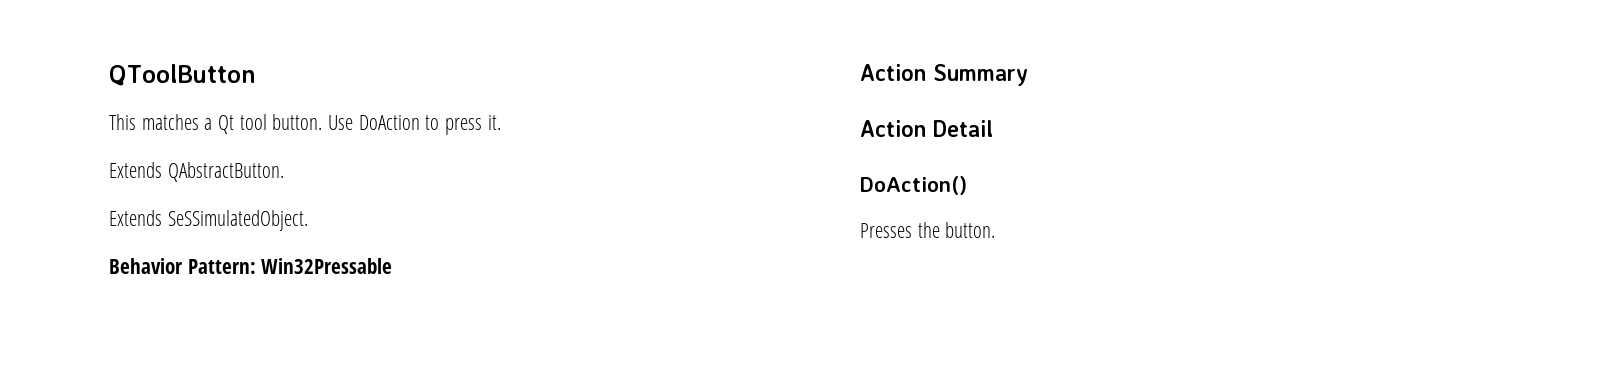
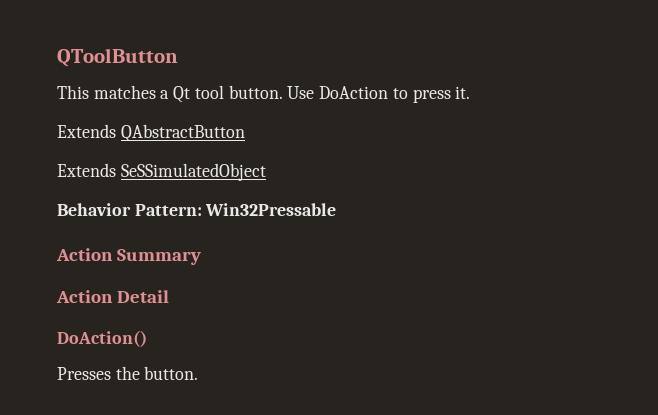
[167,162,284,182] [109,210,308,231] QAbstractButton. // Extends SeSSimulatedObject. -> [120,124,245,142] [57,163,266,181] QAbstractButton // Extends SeSSimulatedObject

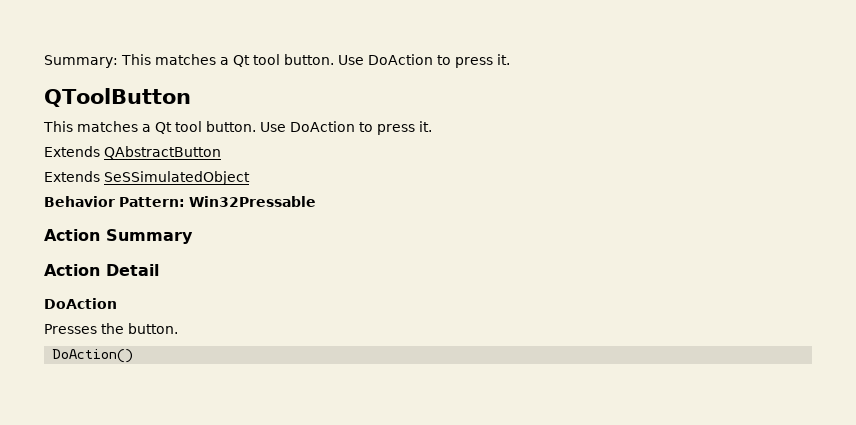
(57, 57) none -> [44,54,510,68] Summary: This matches a Qt tool button. Use DoAction to press it. //
[57,330,147,347] DoAction() -> [44,298,117,309] DoAction
(199, 373) none -> [52,349,134,363] // DoAction()

